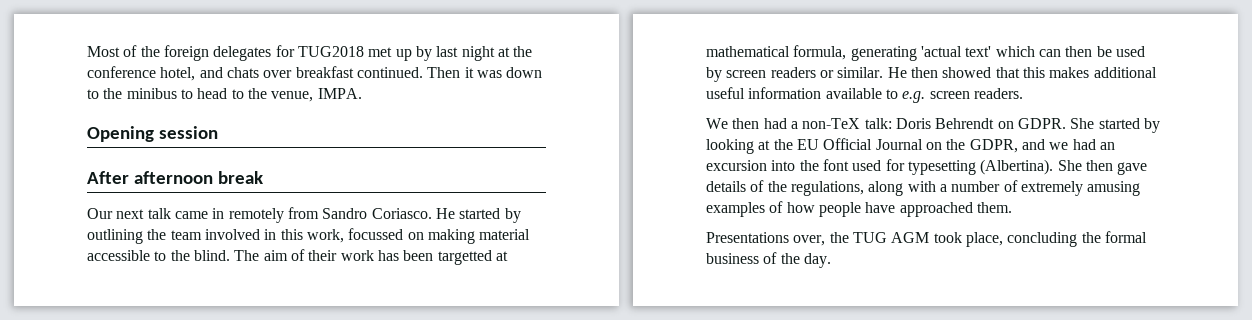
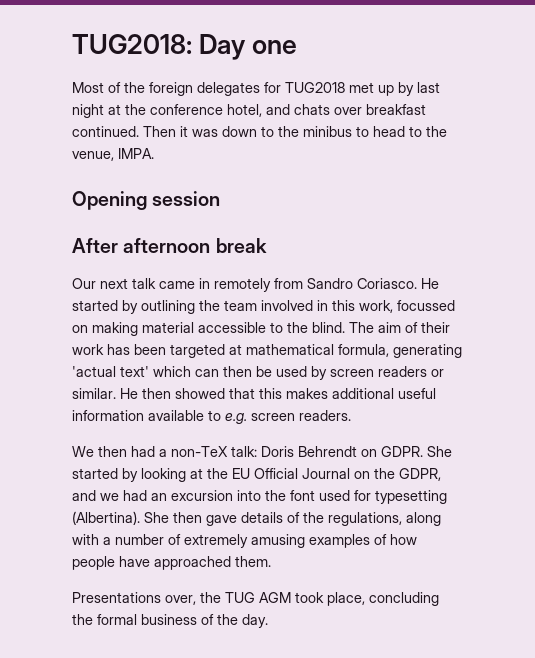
(87, 51) none -> [72,34,298,60] TUG2018: Day one //
[437,250,492,265] targetted -> [170,344,225,358] targeted

